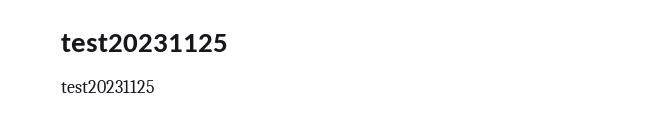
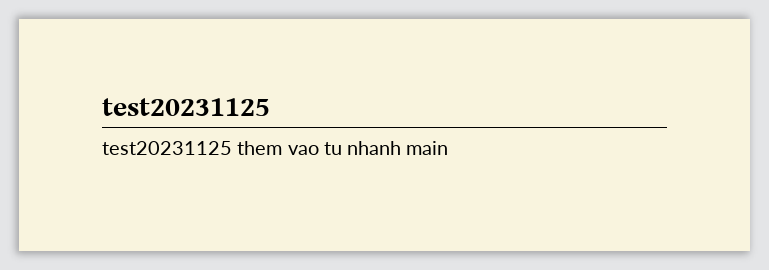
(155, 86) none -> [237,141,449,155] them vao tu nhanh main

